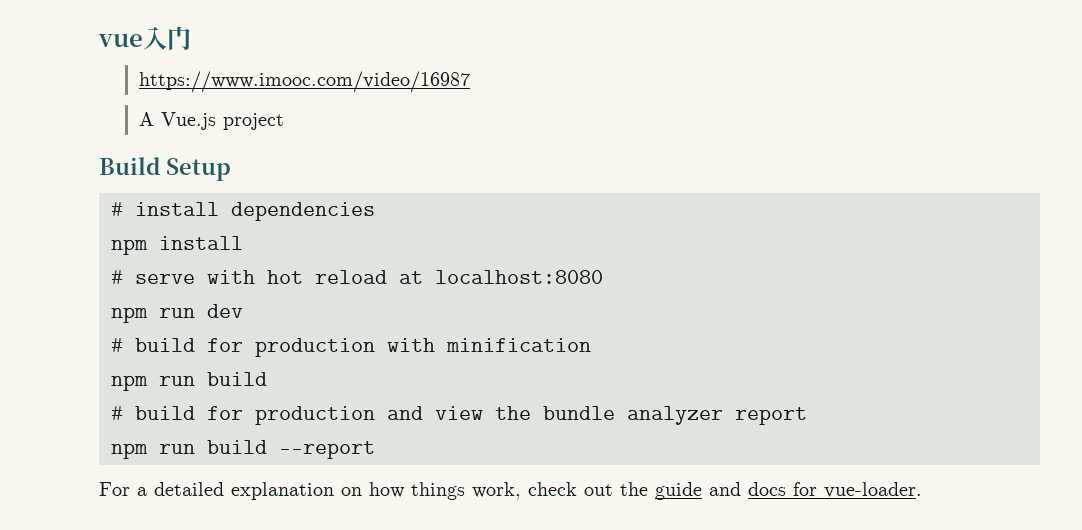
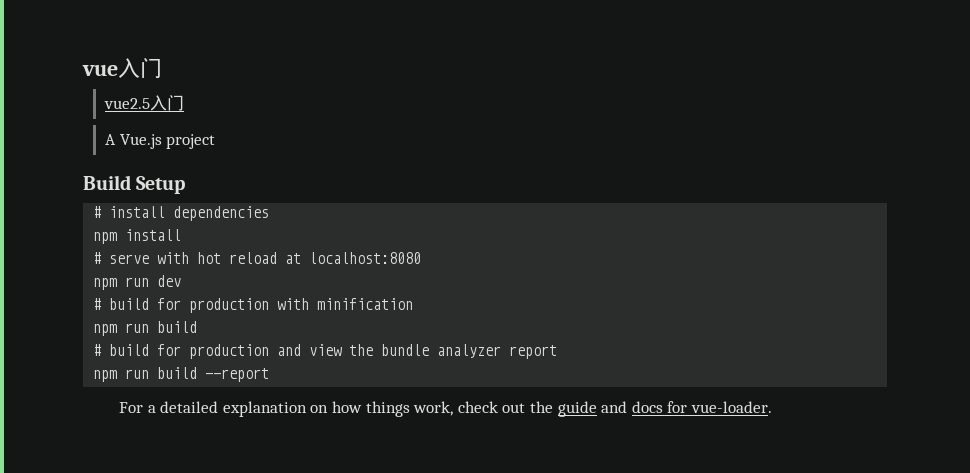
[138,71,470,93] https://www.imooc.com/video/16987 -> [104,95,185,111] vue2.5入门

